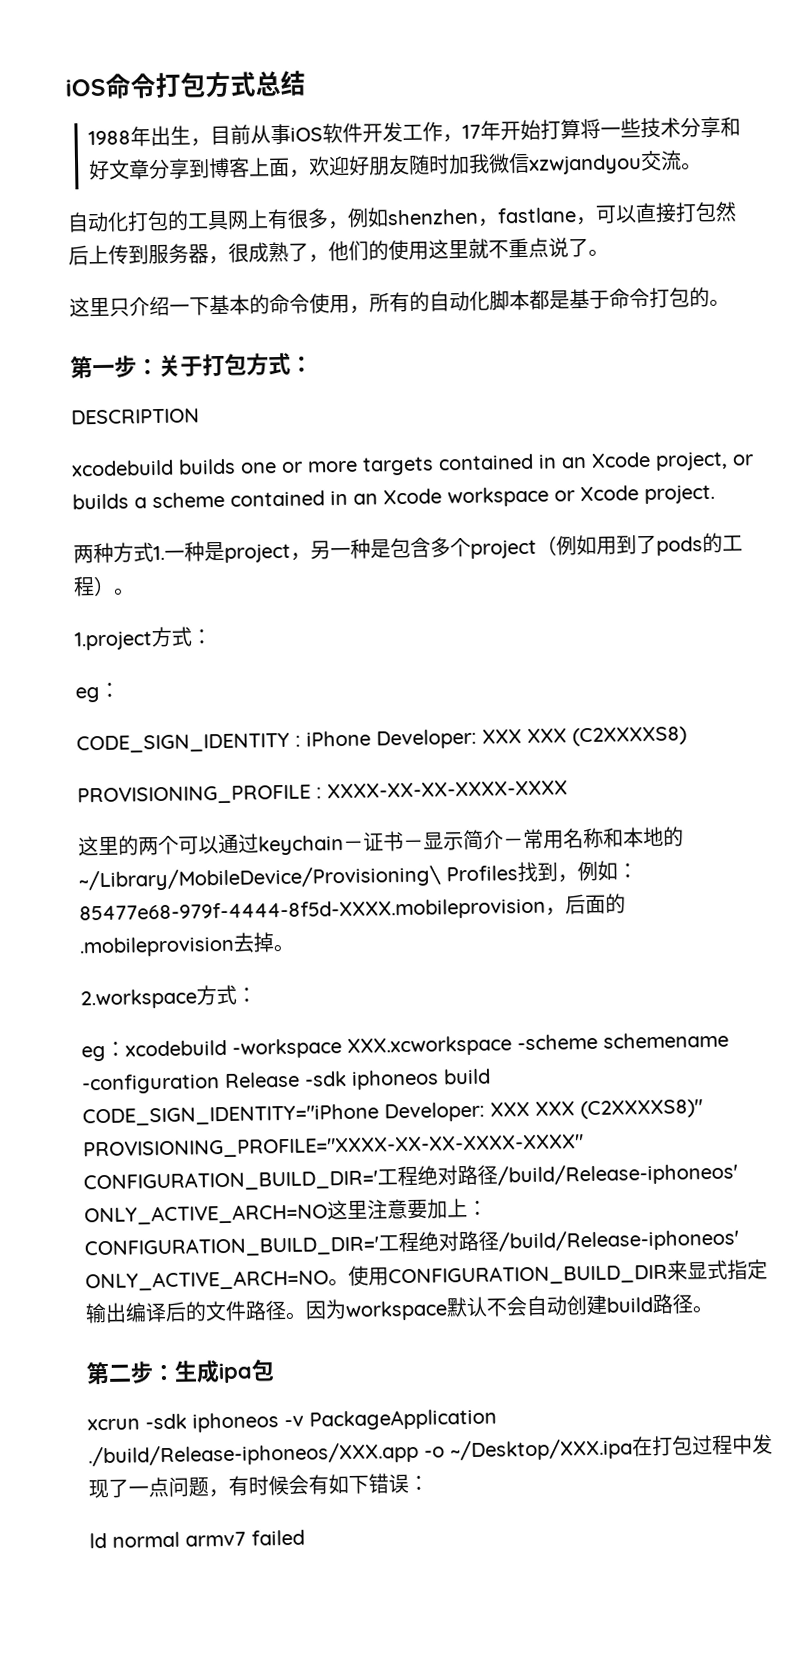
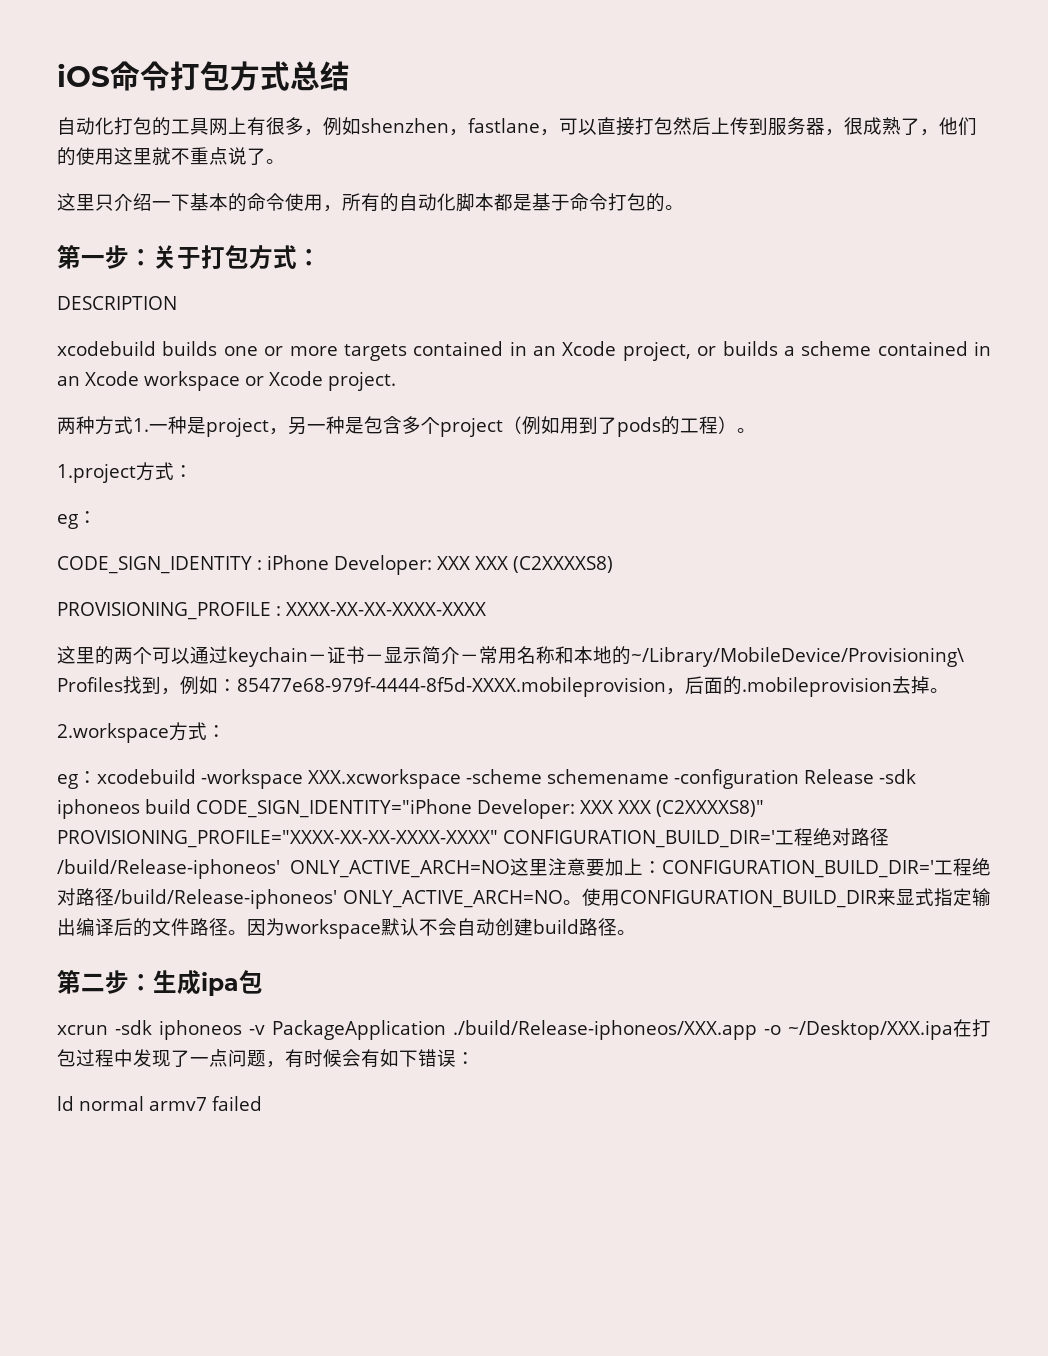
[88,116,742,147] [88,150,703,181] // 1988年出生，目前从事iOS软件开发工作，17年开始打算将一些技术分享和好文章分享到博客上面，欢迎好朋友随时加我微信xzwjandyou交流。 -> (350, 76) none

